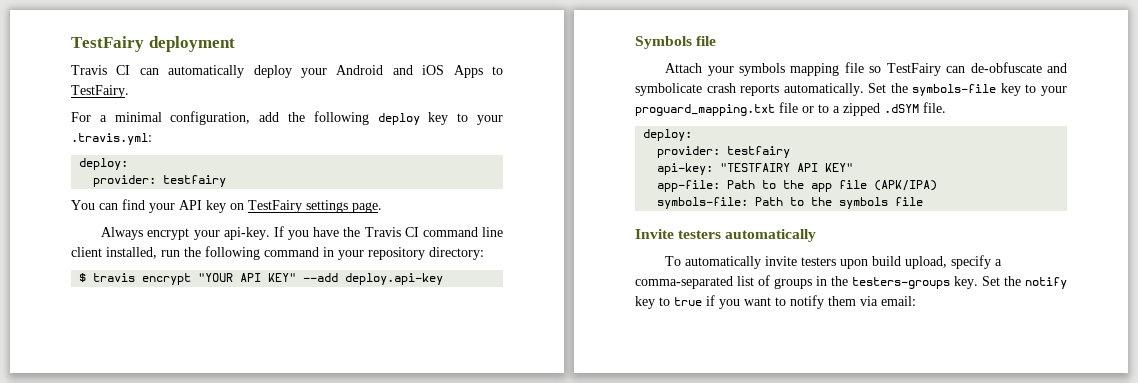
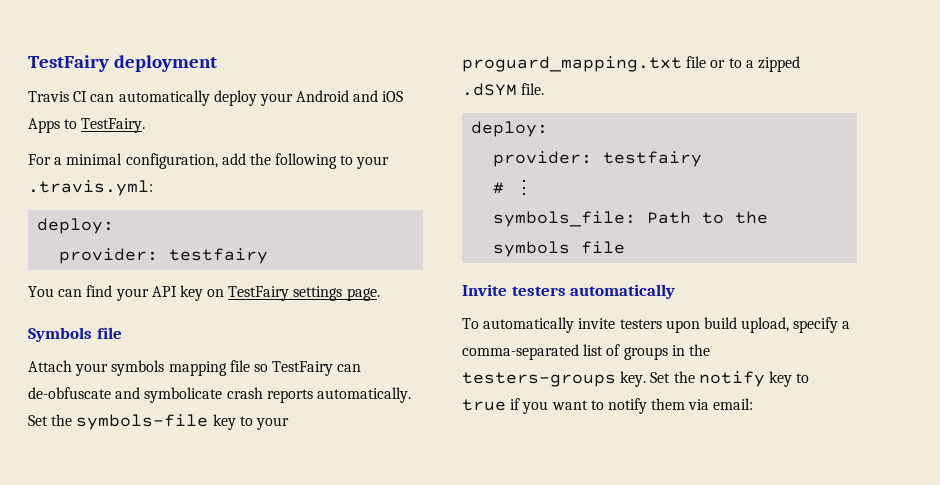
[377,112,449,125] deploy key -> (338, 161) none
[101,226,503,240] [71,246,484,260] [79,273,444,285] // Always encrypt your api-key. If you have the Travis CI command line client installed, run the following command in your repository directory: // $ travis encrypt "YOUR API KEY" --add deploy.api-key -> (380, 294) none
[657,163,854,175] [657,180,938,192] [657,197,749,209] api-key: "TESTFAIRY API KEY" // app-file: Path to the app file (APK/IPA) // symbols-file: -> [493,180,534,195] [493,211,637,227] # ⋮ // symbols_file:

